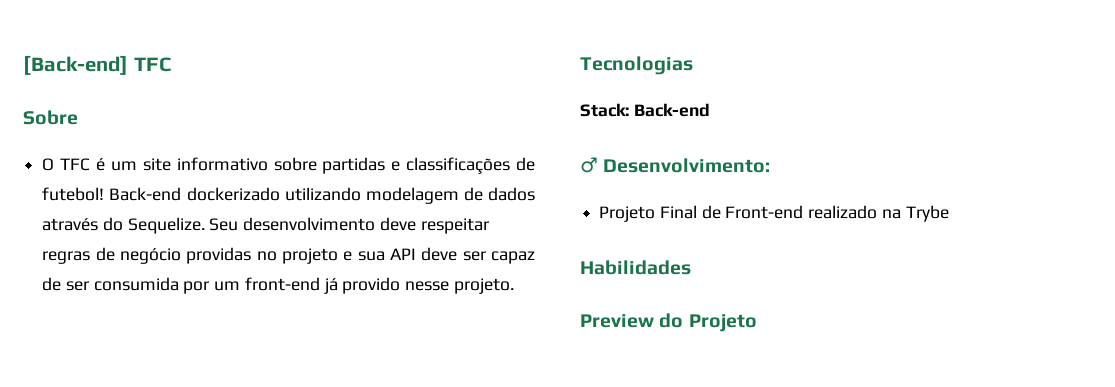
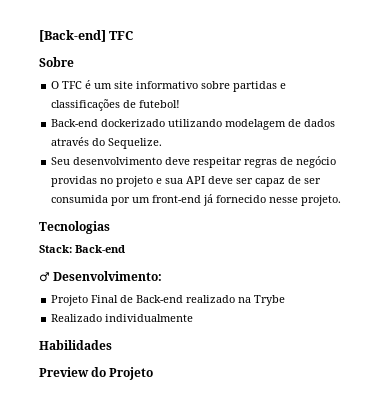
(105, 194) none -> (181, 104) //
(205, 225) none -> (163, 143) //
[342,277,401,294] provido -> [216,195,267,203] fornecido
[725,205,804,219] Front-end -> [136,295,184,303] Back-end
(949, 213) none -> [51,314,194,322] // Realizado individualmente

